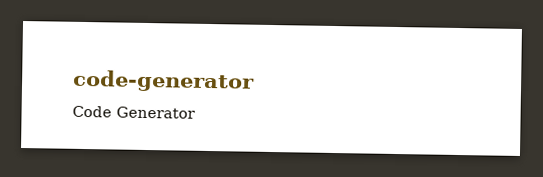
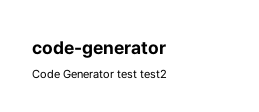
(196, 112) none -> [117,69,168,79] test test2

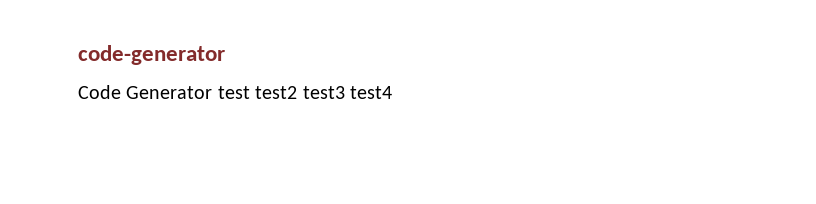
(168, 74) none -> [302,86,392,99] test3 test4

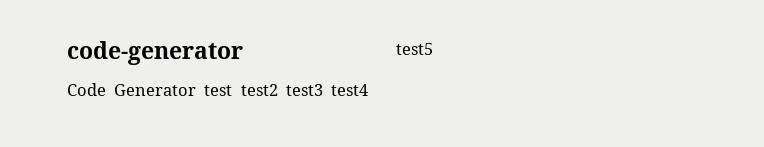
(392, 92) none -> [396,43,433,55] test5

